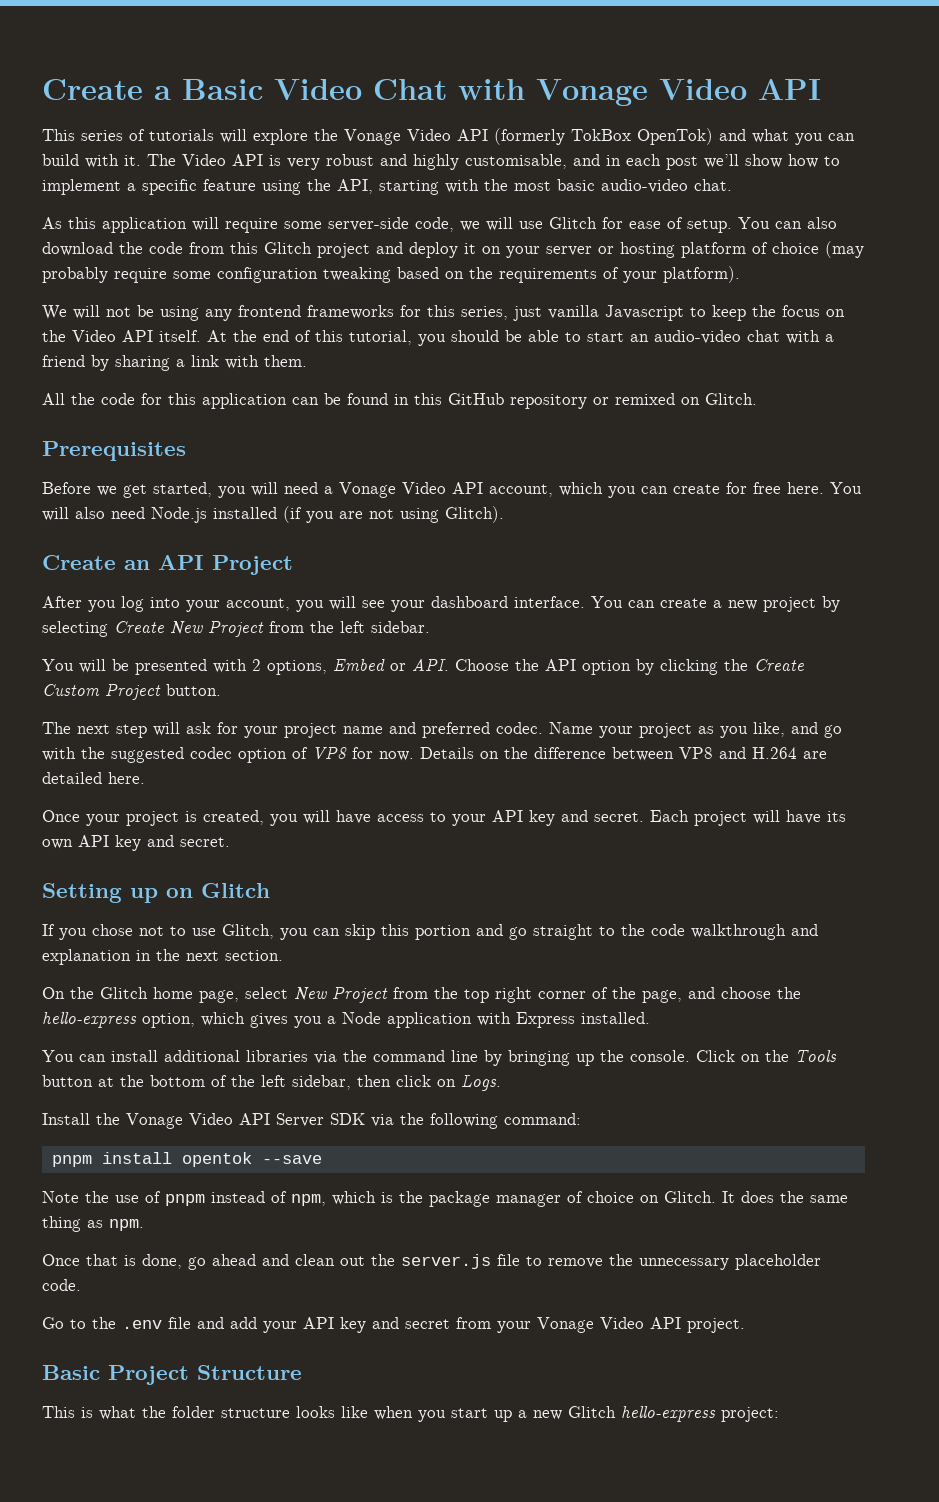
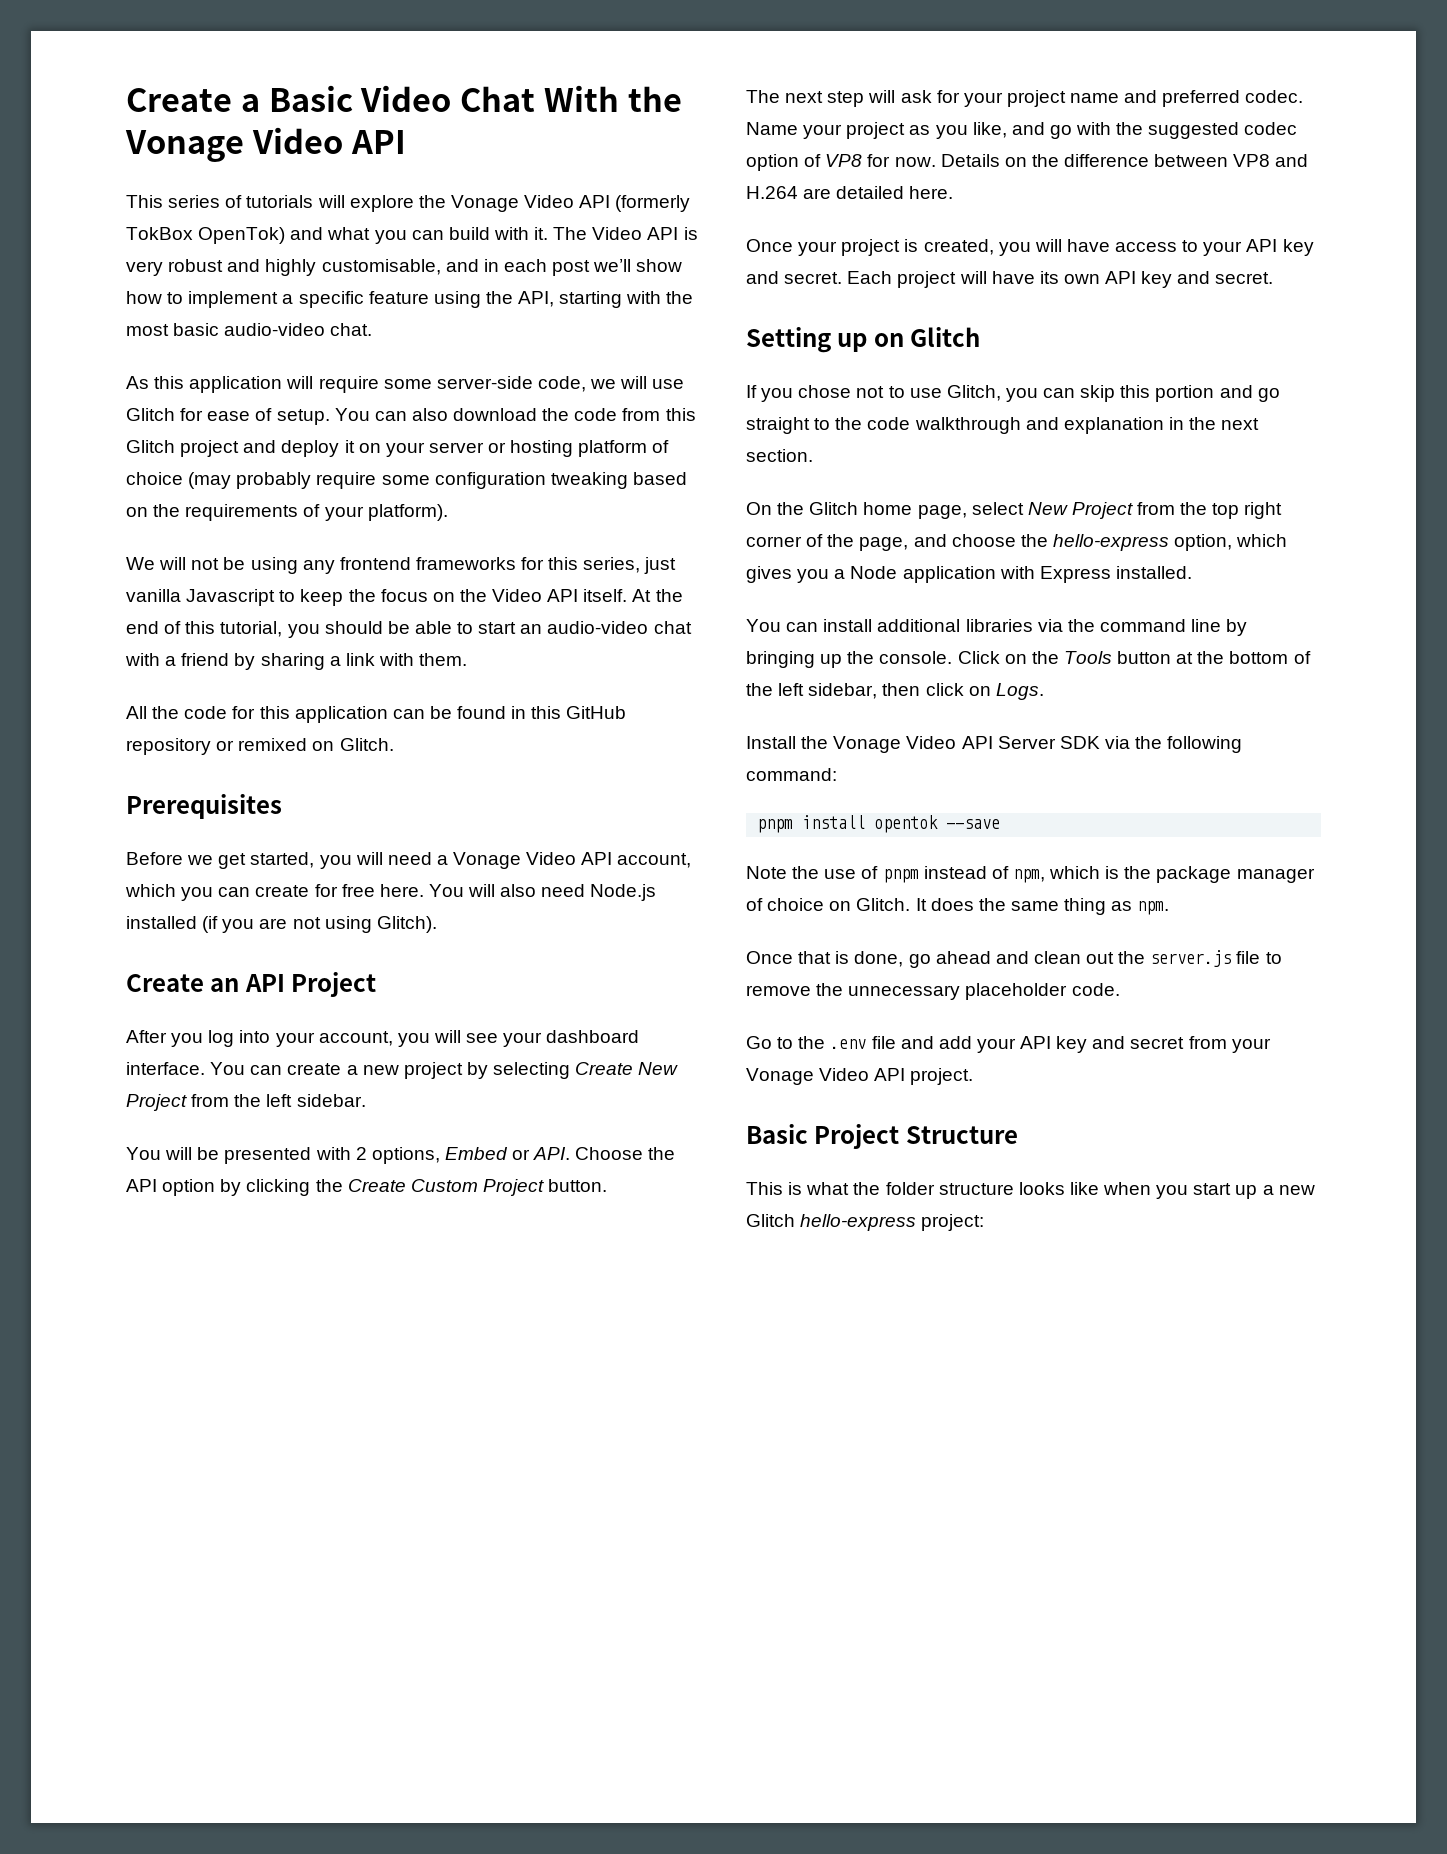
[458,79,525,100] with -> [543,85,682,112] With the

